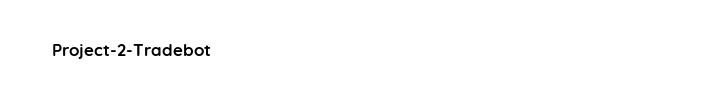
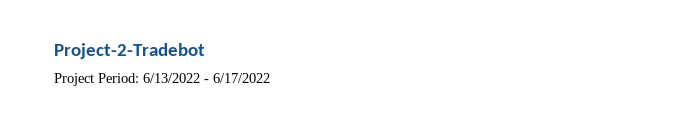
(211, 51) none -> [54,73,270,86] // Project Period: 6/13/2022 - 6/17/2022

